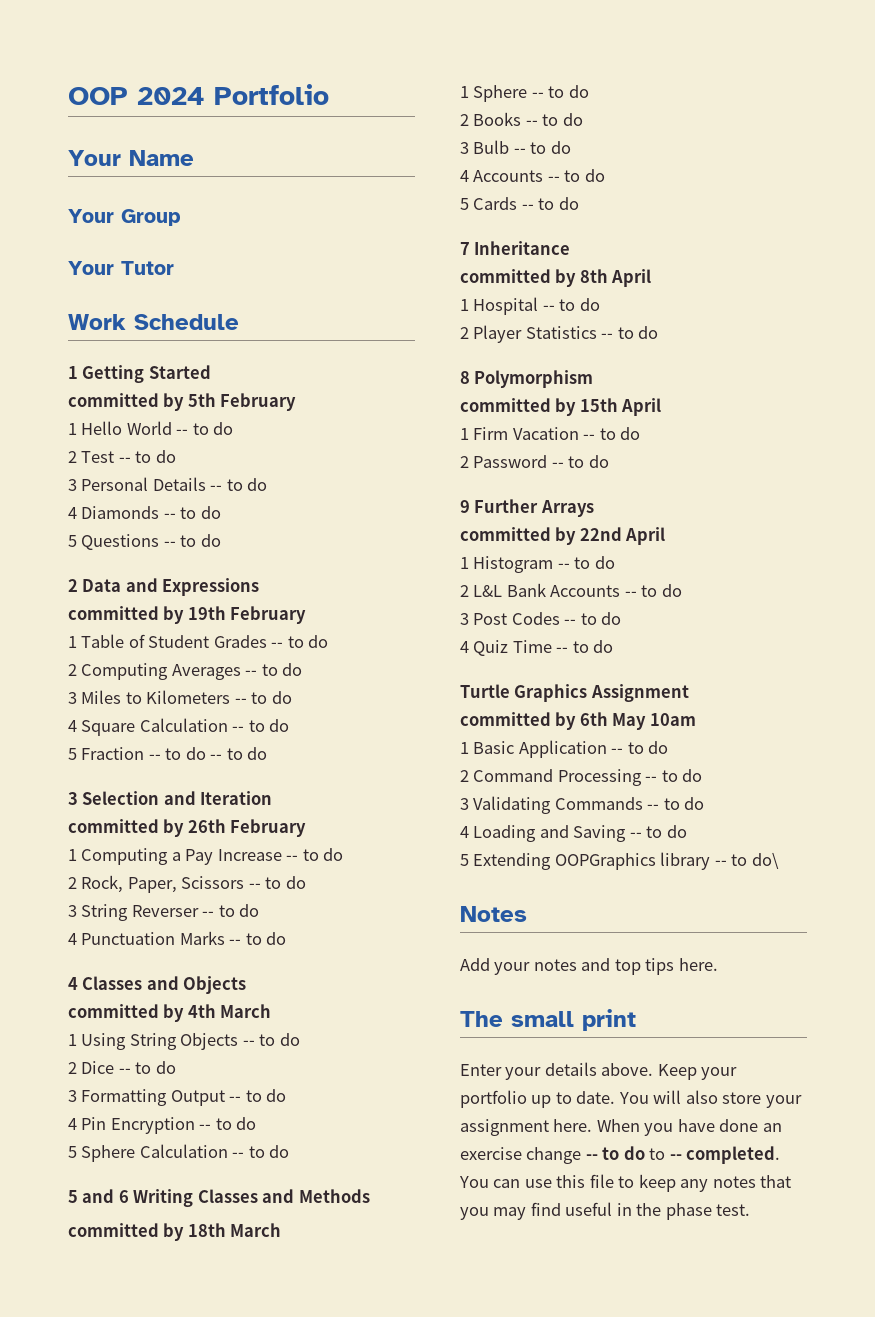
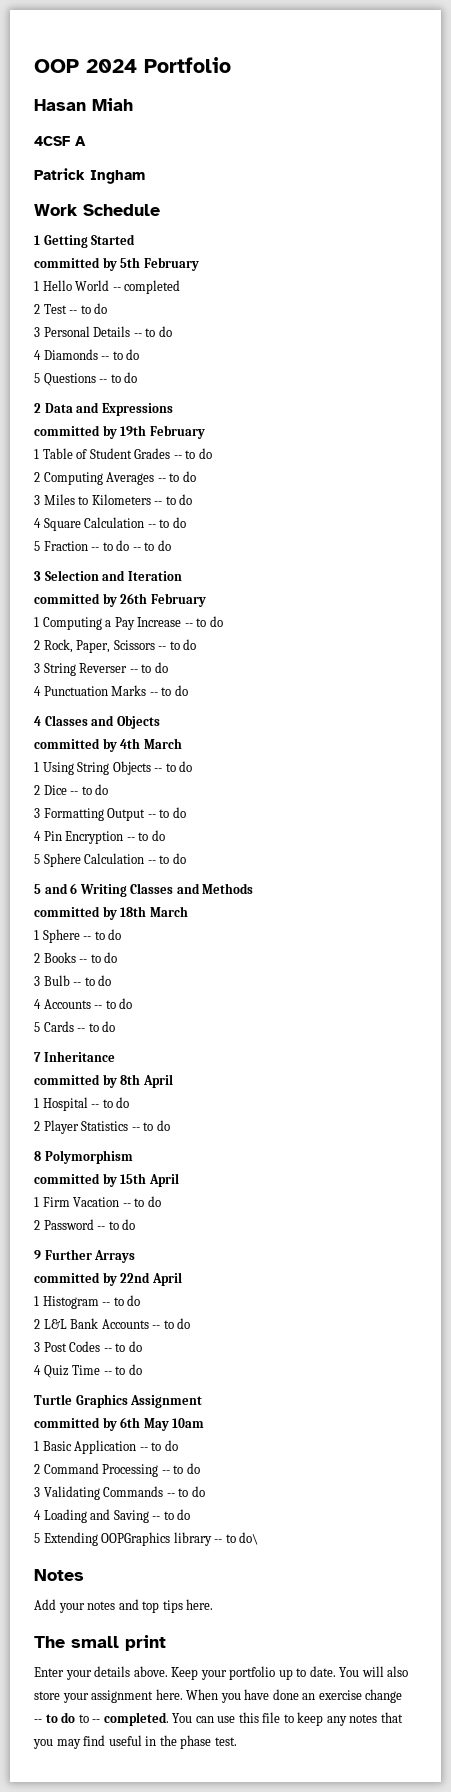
[68,150,194,166] [68,209,181,226] [68,261,174,275] Your Name // Your Group // Your Tutor -> [34,98,133,111] [34,136,86,146] [34,168,145,184] Hasan Miah // 4CSF A // Patrick Ingham
[192,422,234,435] to do -> [124,280,181,294] completed

